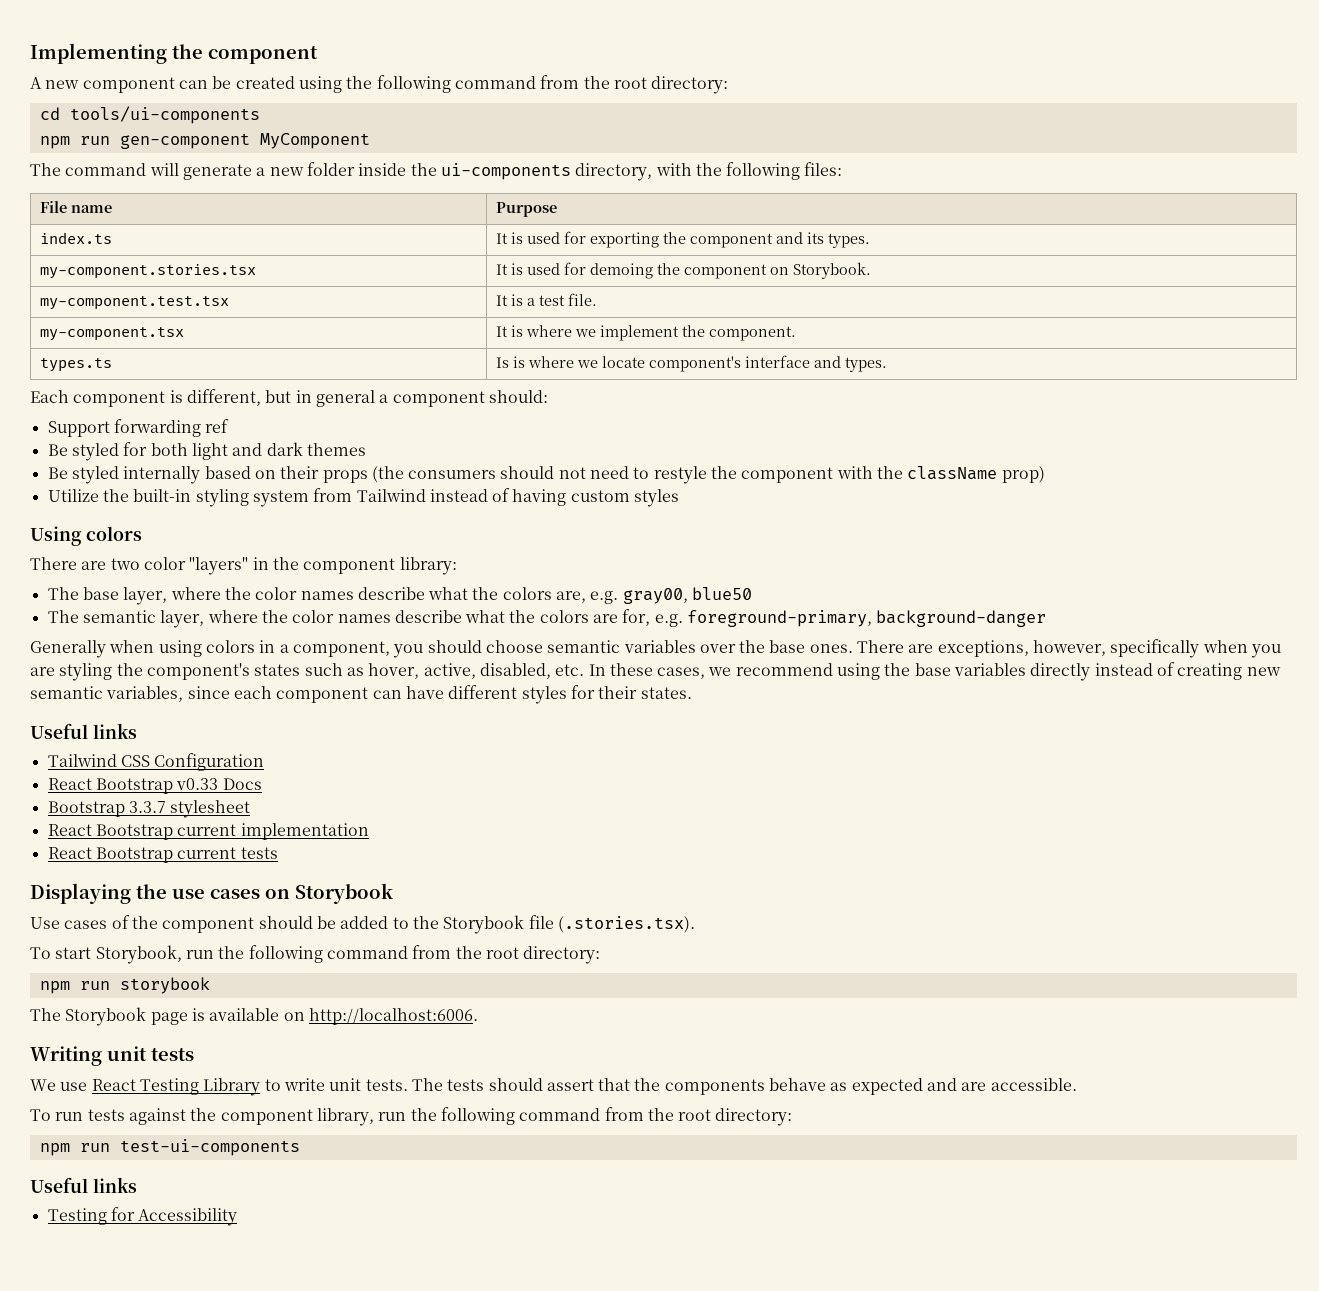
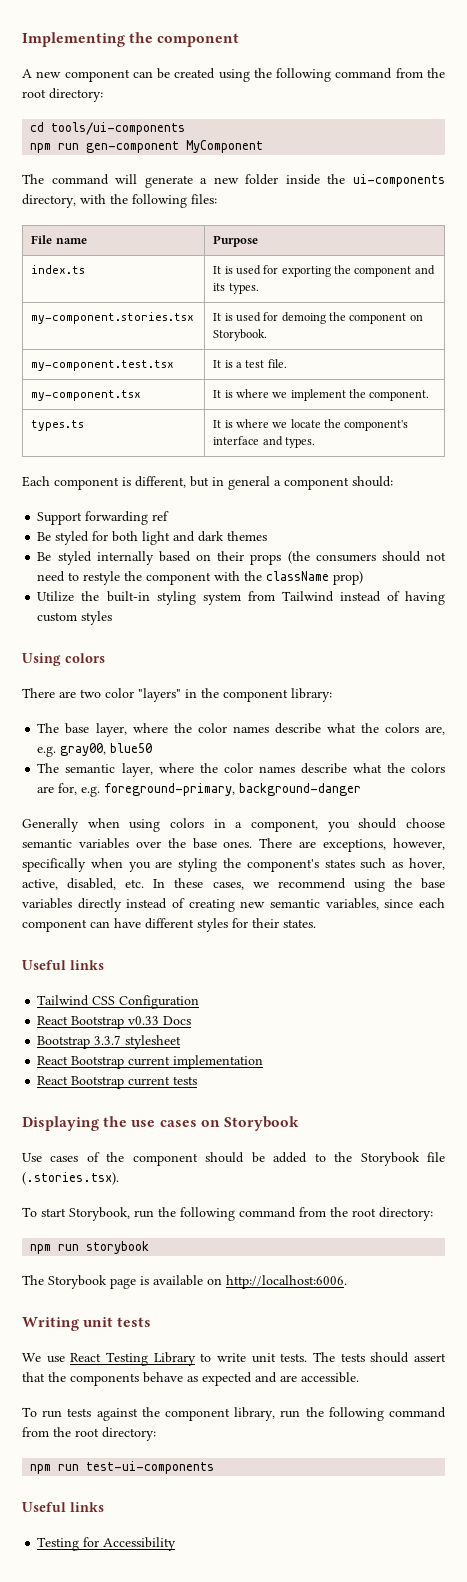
[495,357,509,368] Is -> [213,420,222,428] It
(645, 362) none -> [324,419,342,428] the

